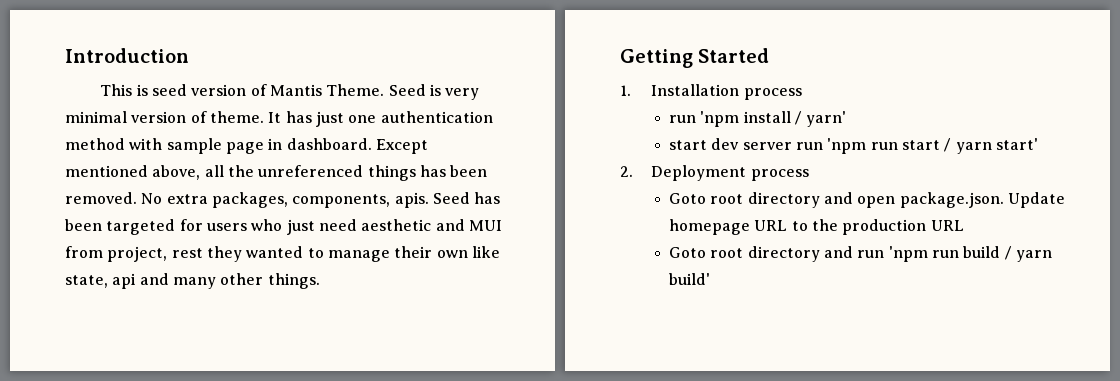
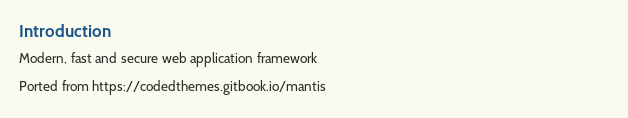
[100,84,480,100] [65,111,493,127] [65,138,428,154] [65,165,488,181] [65,192,501,208] [65,219,502,235] [65,246,500,262] [65,273,320,289] [620,48,770,68] [620,84,802,100] [669,111,847,127] [669,138,1038,154] [620,165,809,181] [669,192,1065,208] [669,219,964,235] [669,246,1052,262] [669,273,711,285] This is seed version of Mantis Theme. Seed is very minimal version of theme. It has just one authentication method with sample page in dashboard. Except mentioned above, all the unreferenced things has been removed. No extra packages, components, apis. Seed has been targeted for users who just need aesthetic and MUI from project, rest they wanted to manage their own like state, api and many other things. // Getting Started // 1. Installation process // run 'npm install / yarn' // start dev server run 'npm run start / yarn start' // 2. Deployment process // Goto root directory and open package.json. Update homepage URL to the production URL // Goto root directory and run 'npm run build / yarn build' -> [19,52,317,67] [19,80,327,95] Modern, fast and secure web application framework // Ported from https://codedthemes.gitbook.io/mantis

